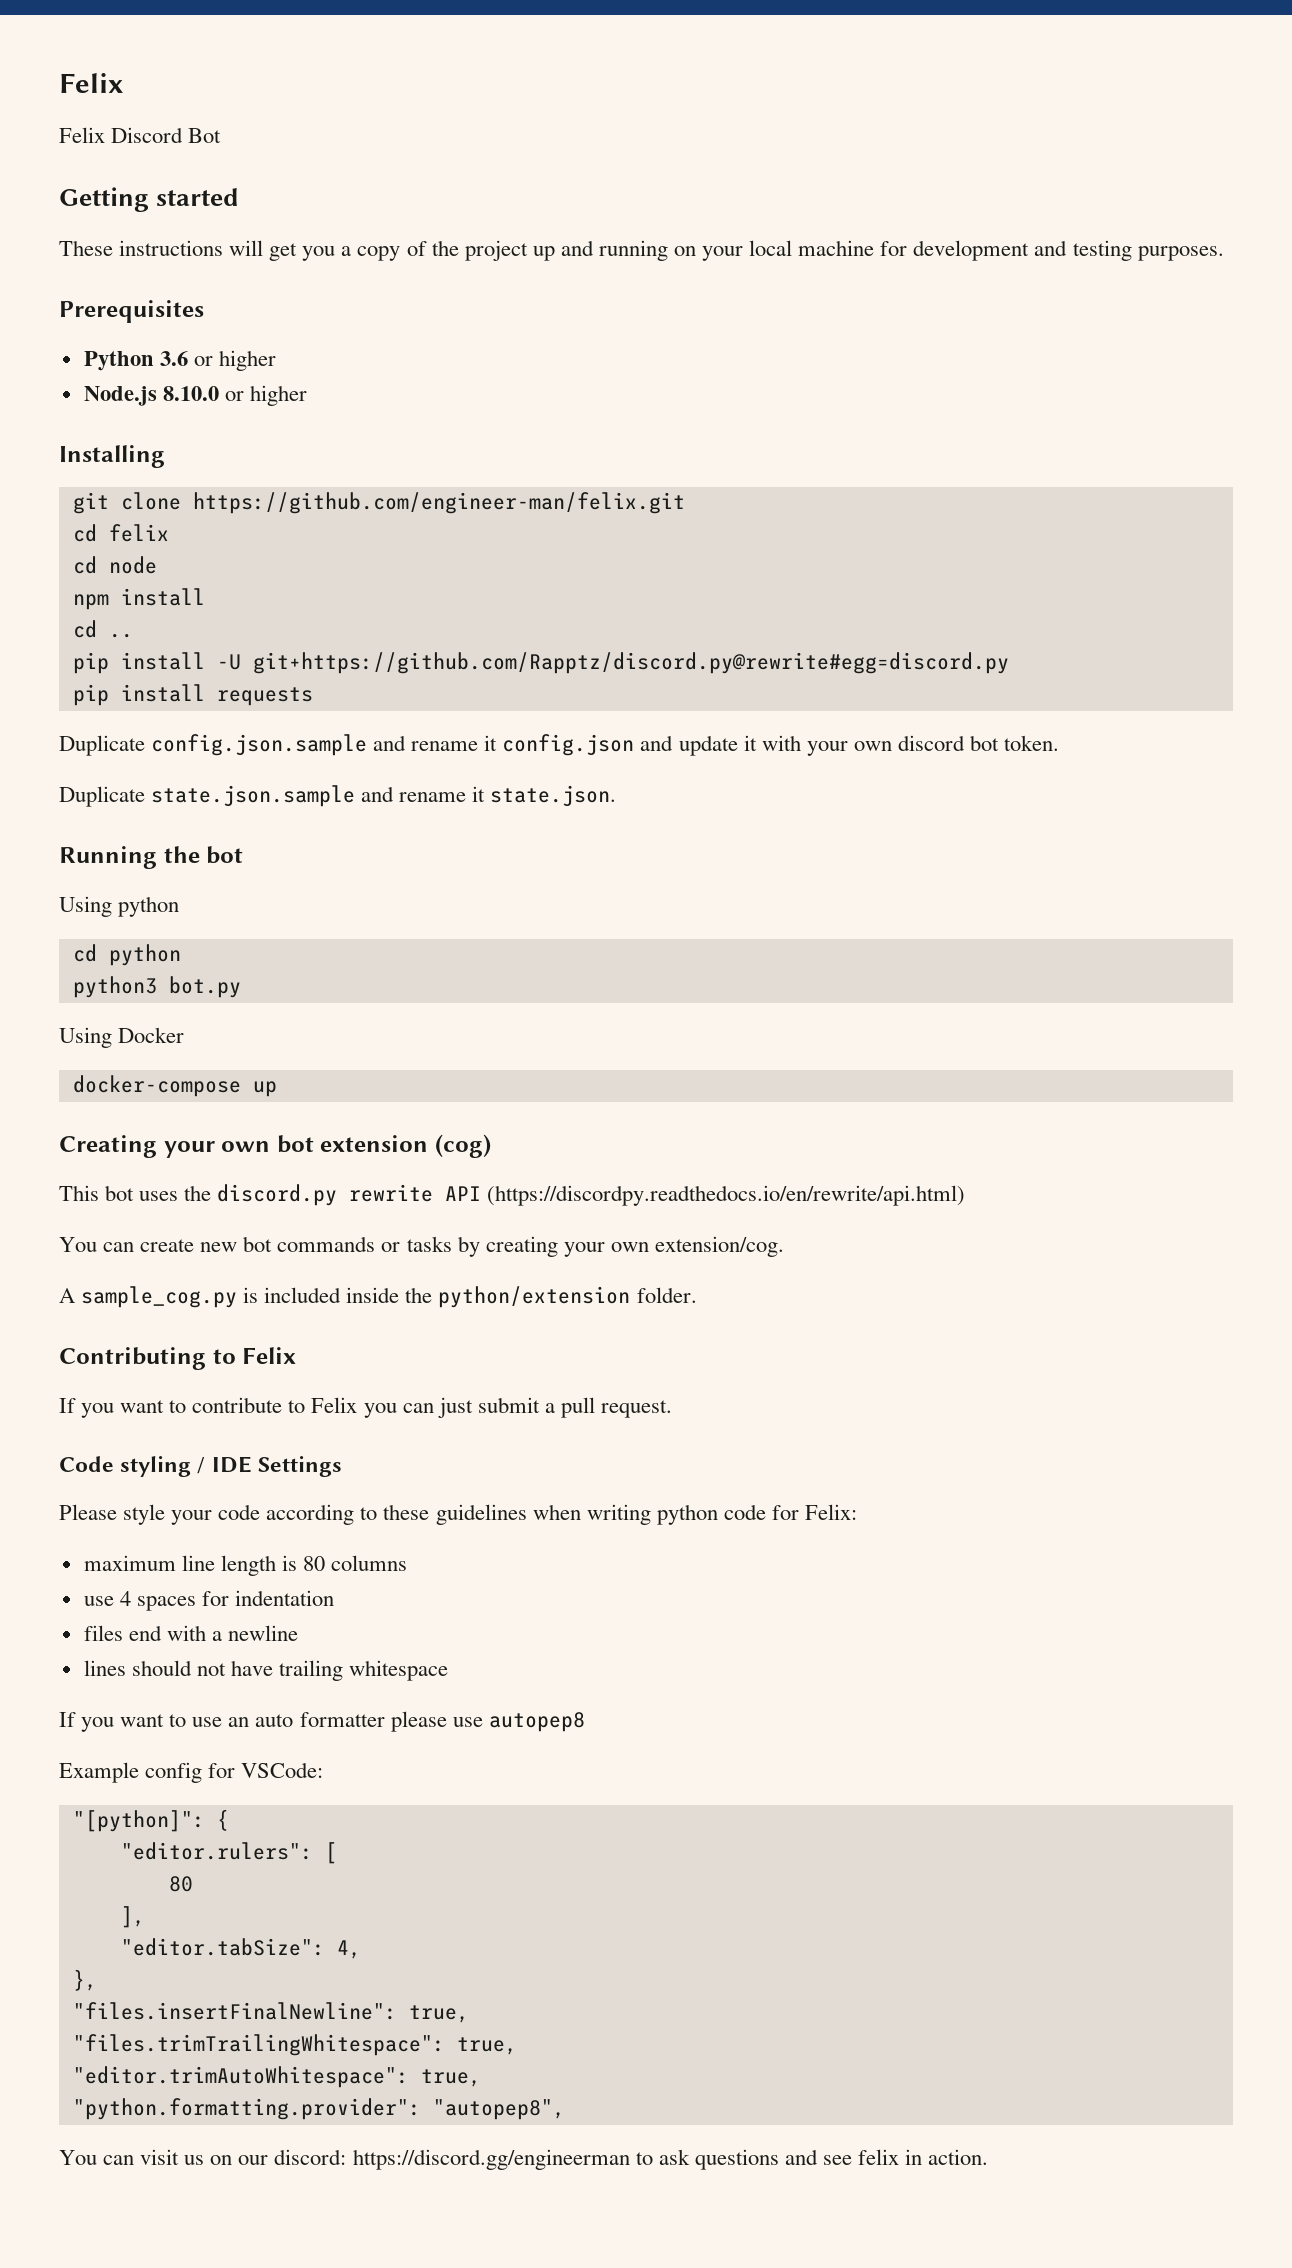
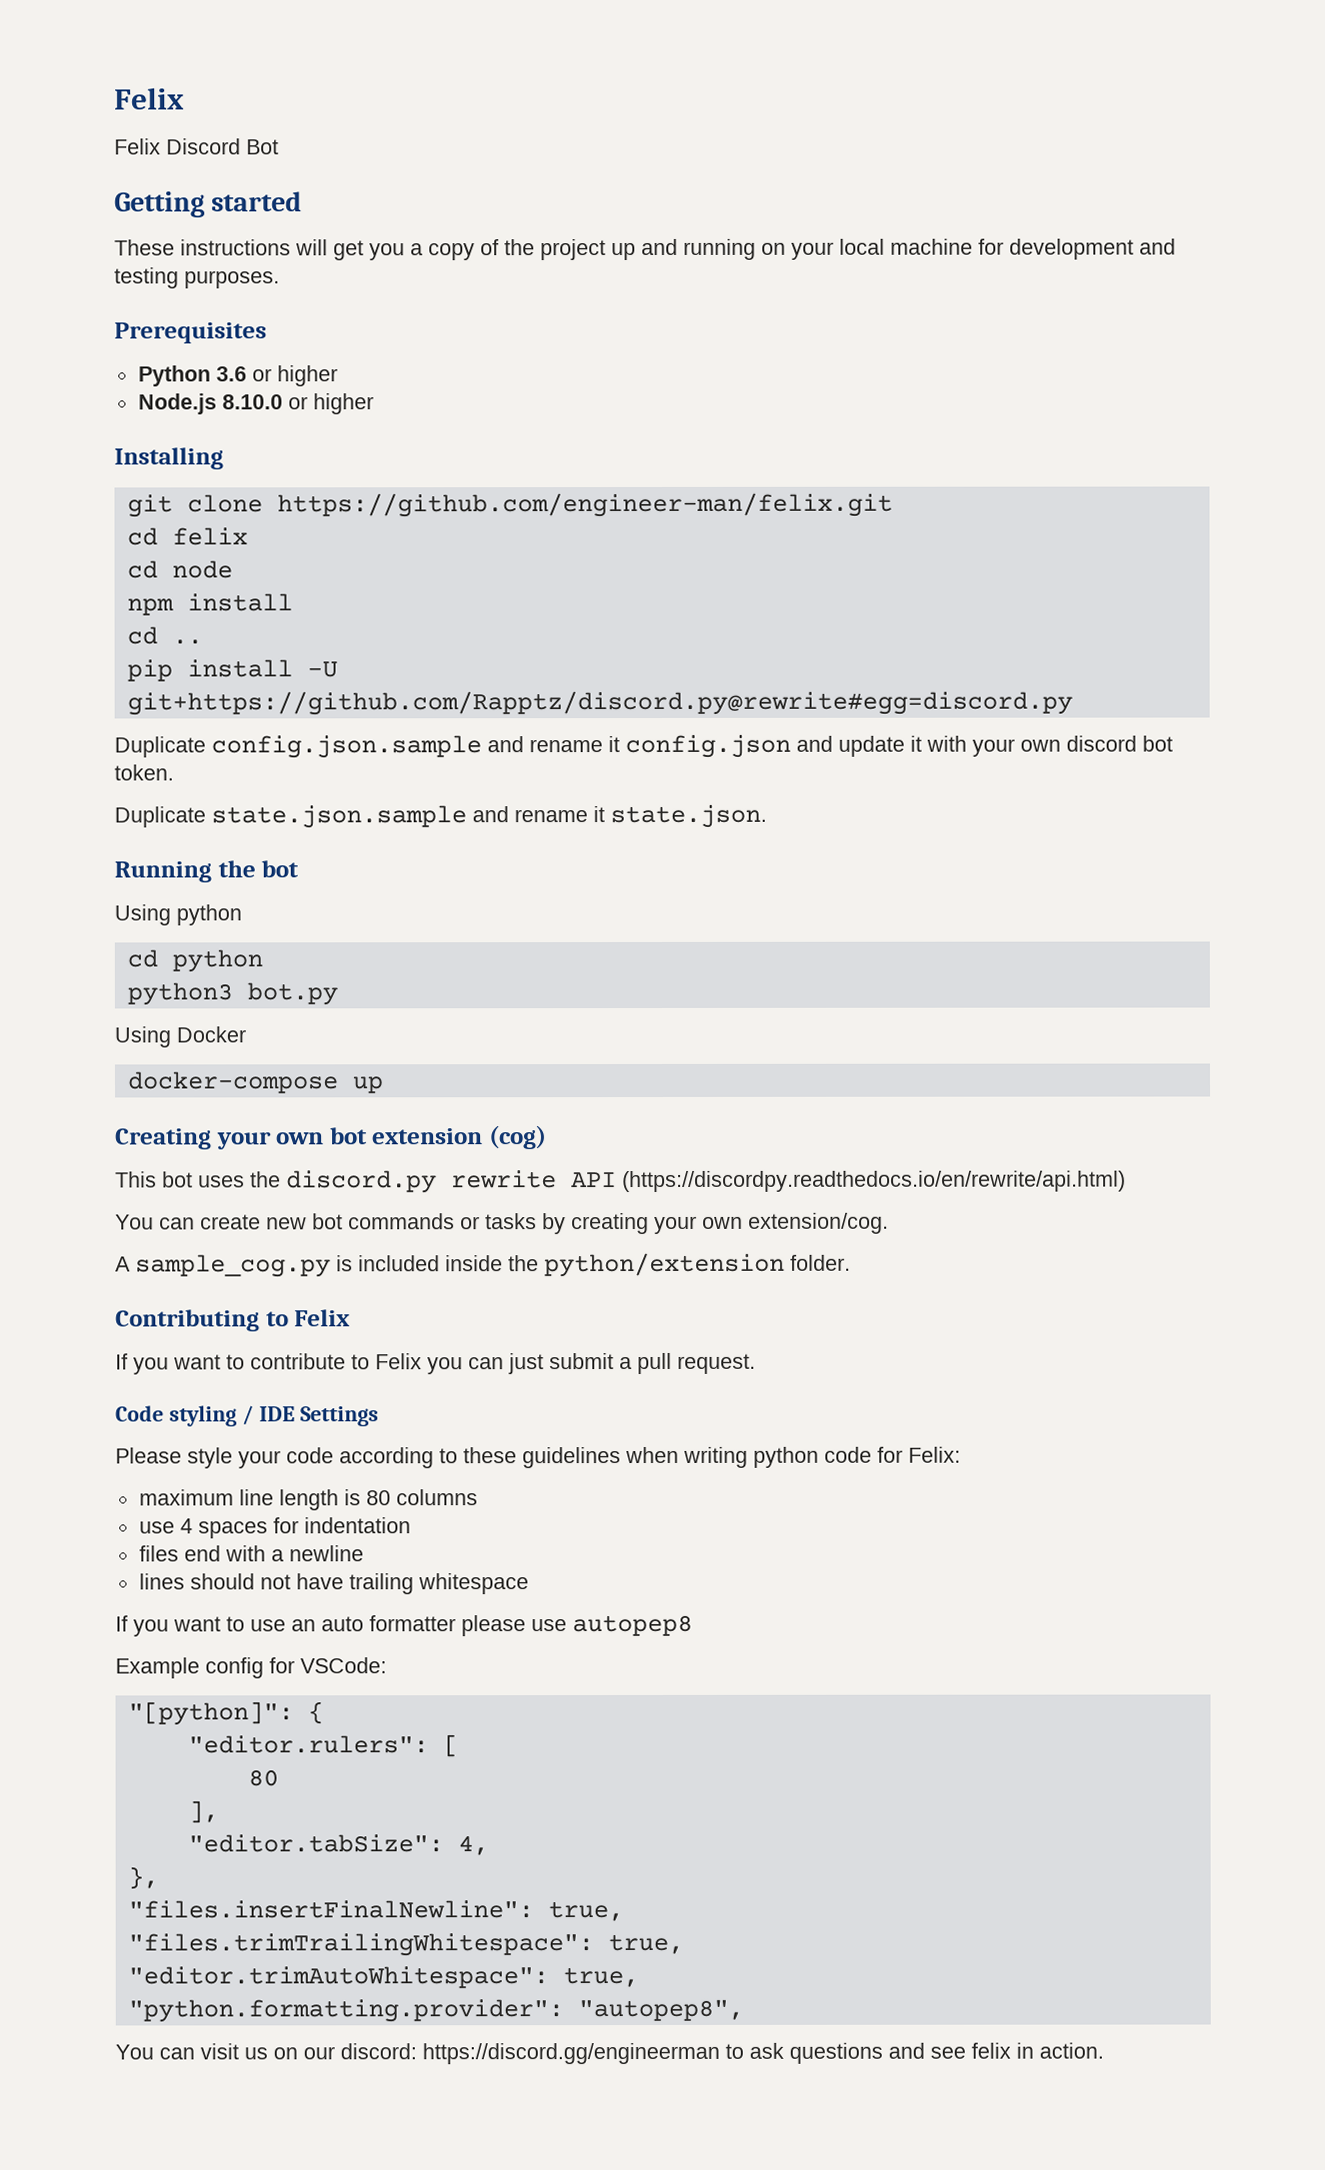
[72,684,313,706] // pip install requests -> (1073, 703) none

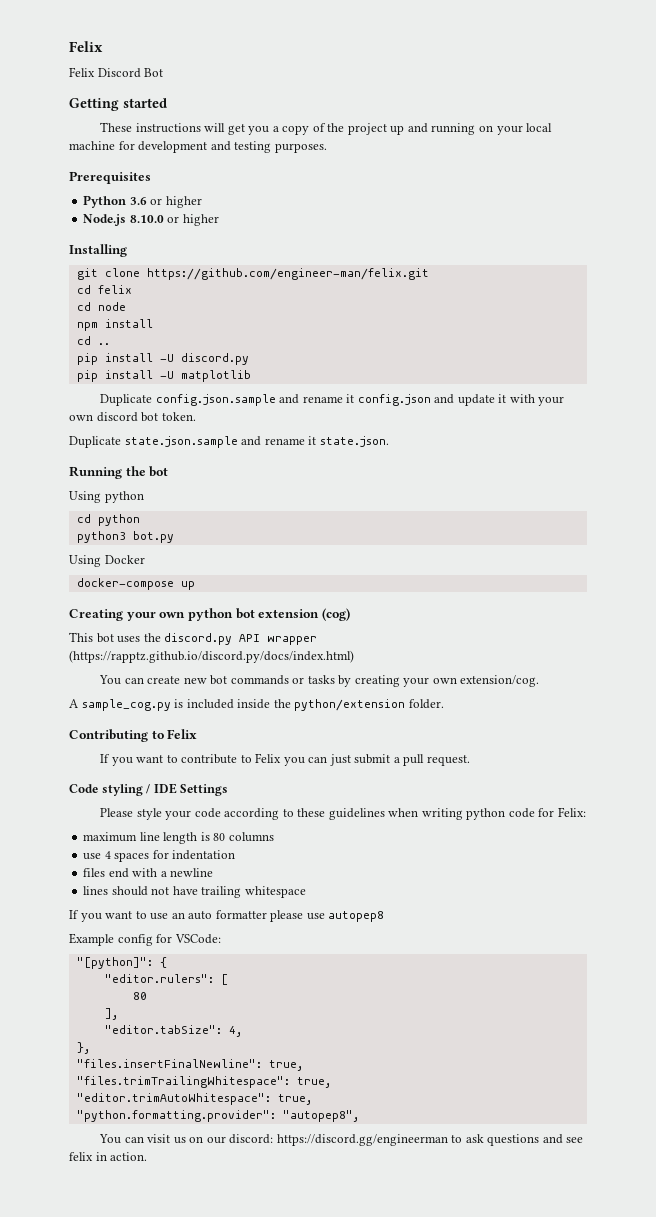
[126,690,1073,716] git+https://github.com/Rapptz/discord.py@rewrite#egg=discord.py -> [180,353,249,365] [76,370,251,382] discord.py // pip install -U matplotlib
(325, 1138) none -> [187,608,233,621] python
[451,1170,1126,1193] rewrite API (https://discordpy.readthedocs.io/en/rewrite/api.html) -> [239,634,318,645] [69,650,354,663] API wrapper (https://rapptz.github.io/discord.py/docs/index.html)

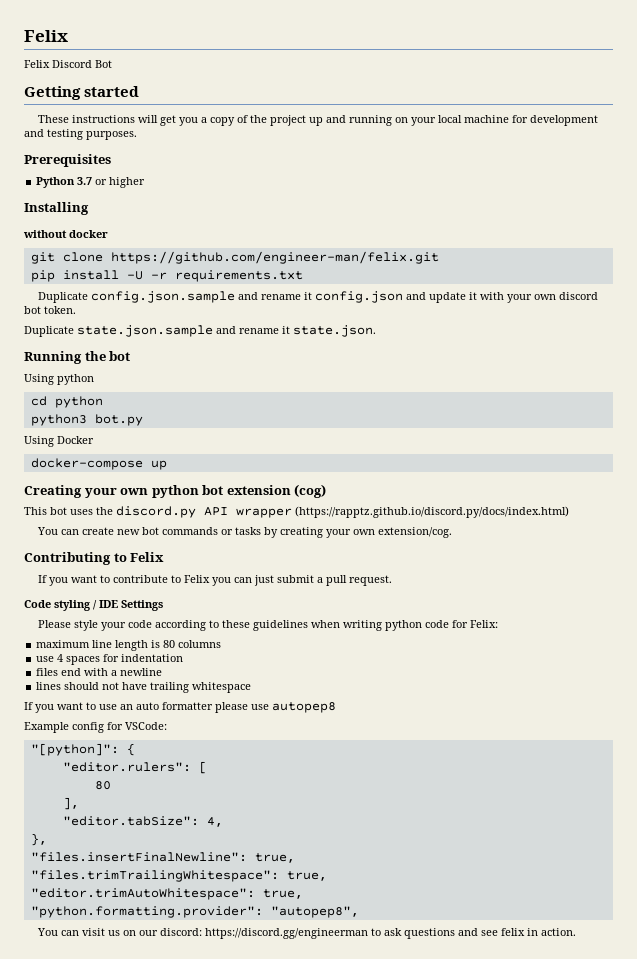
[129,196,202,208] [83,214,164,226] 3.6 or higher // Node.js 8.10.0 -> [77,177,93,185] 3.7
(127, 250) none -> [23,230,108,238] // without docker
[76,285,132,294] [76,302,126,311] [76,319,153,331] [76,336,110,345] [76,353,249,365] [76,370,251,382] cd felix // cd node // npm install // cd .. // pip install -U discord.py // pip install -U matplotlib -> [30,270,303,282] pip install -U -r requirements.txt
[69,699,444,711] // A sample_cog.py is included inside the python/extension folder. -> (453, 532) none

